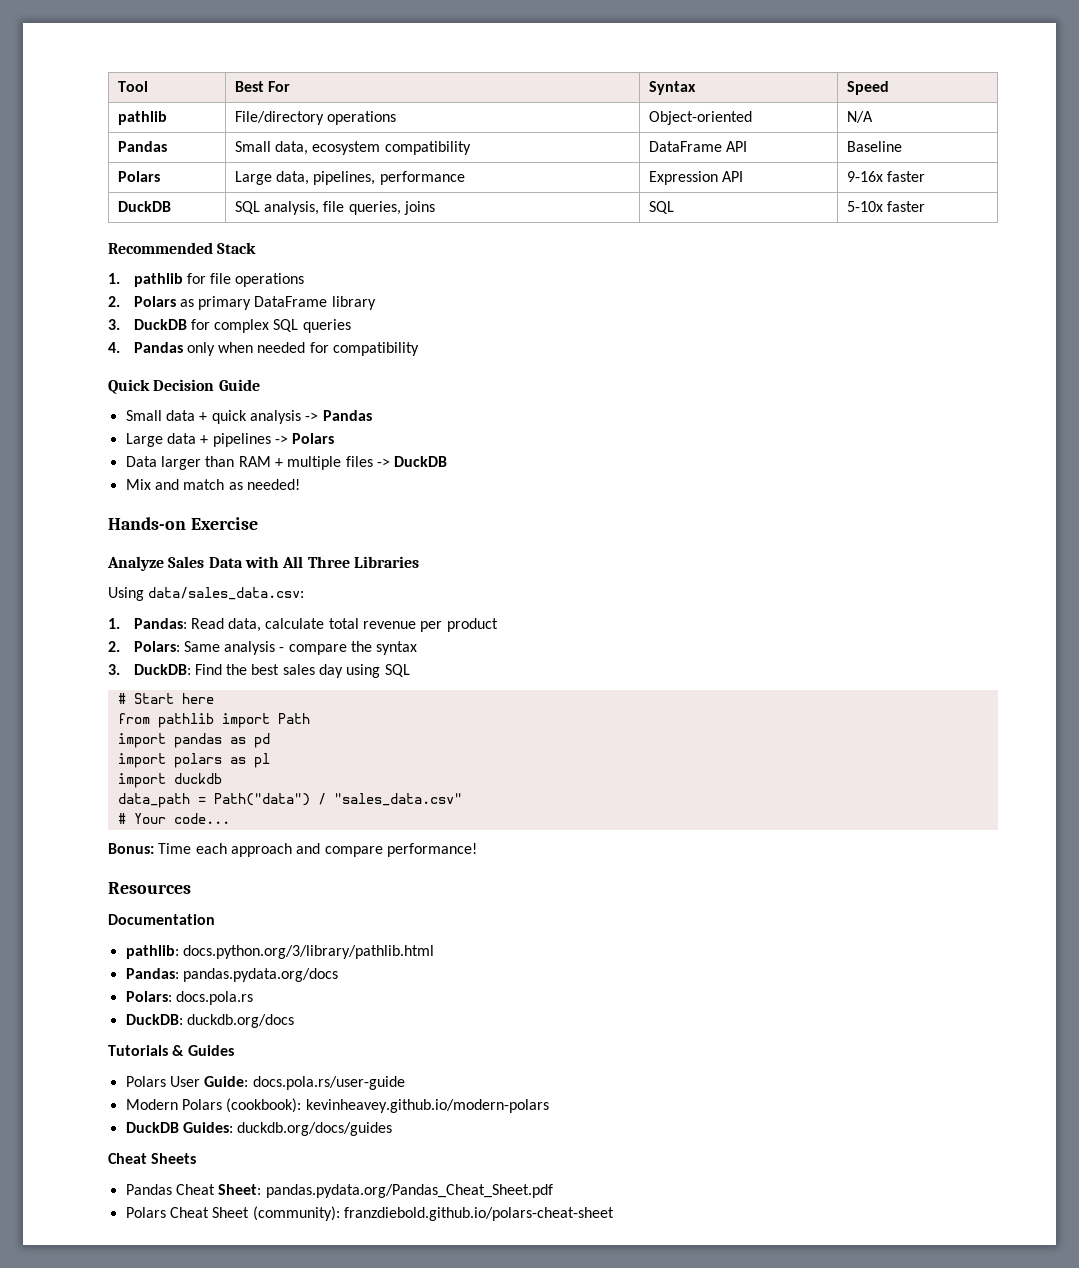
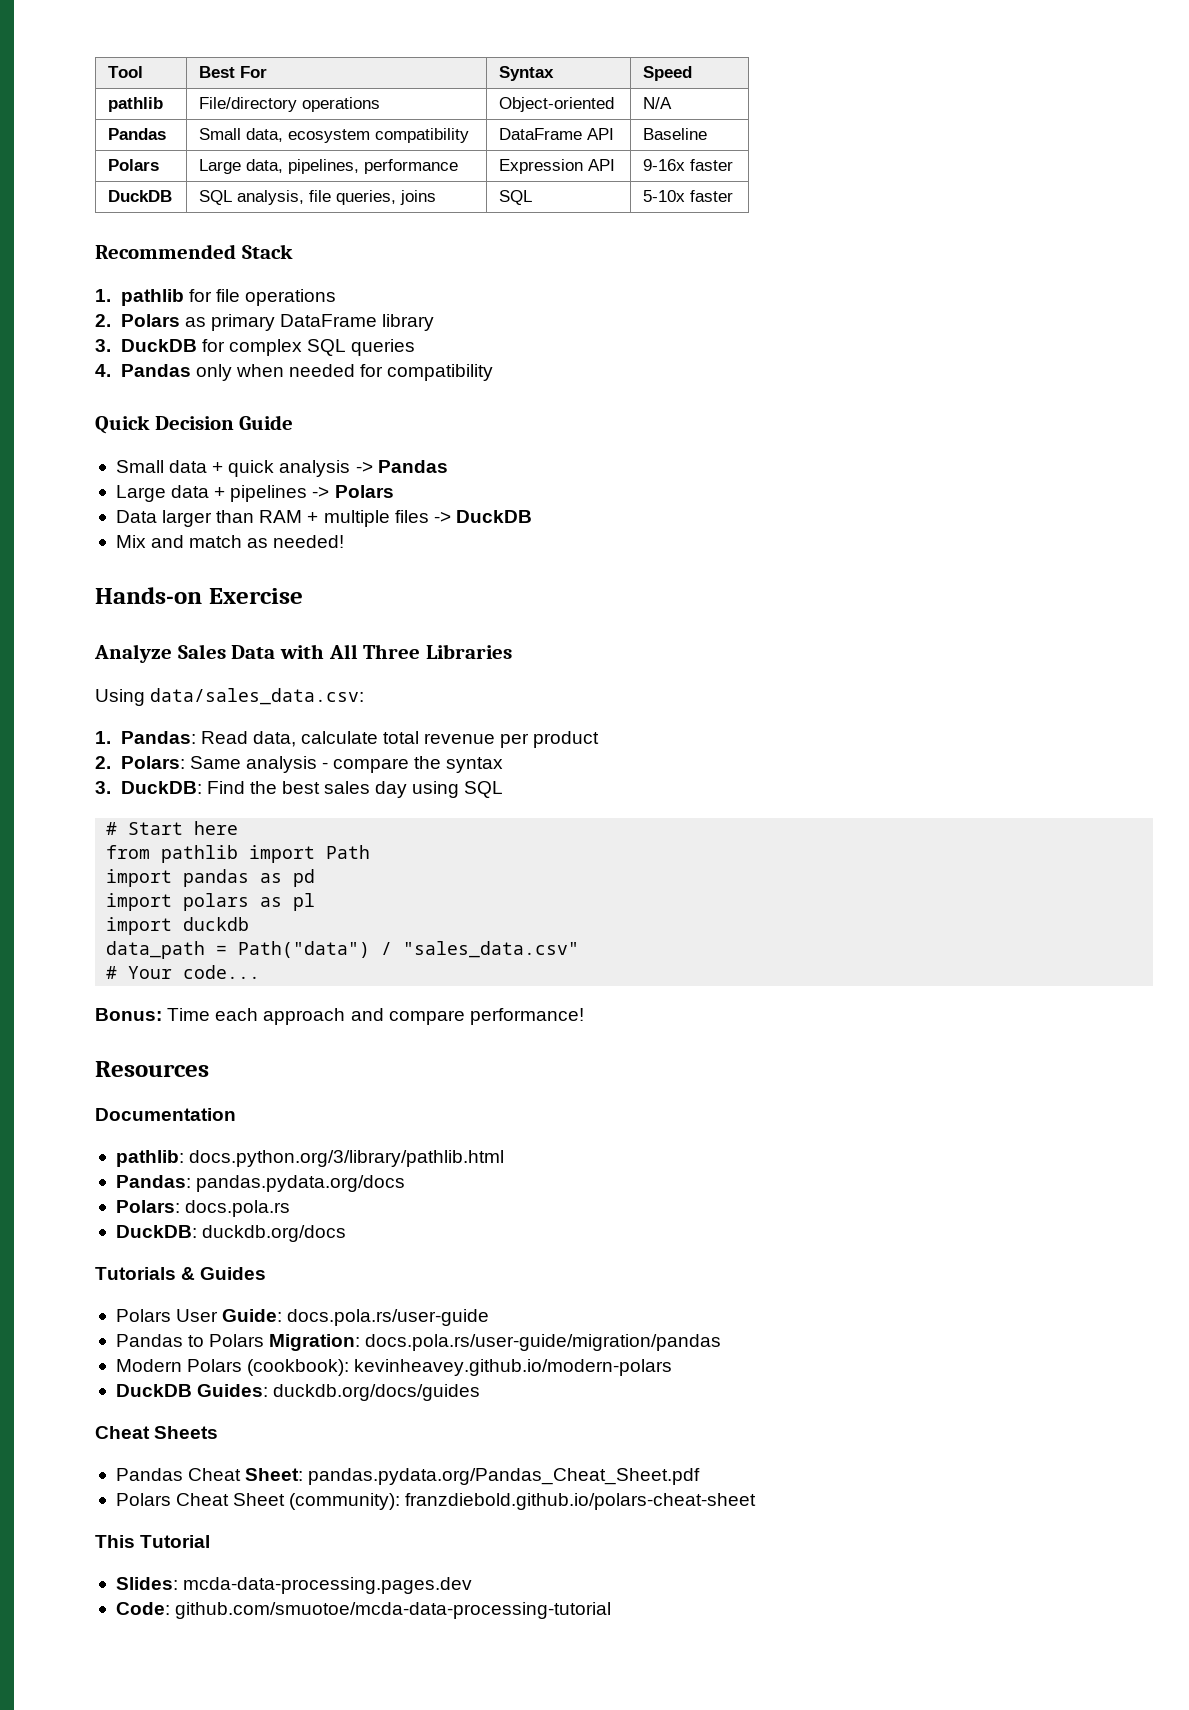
(405, 1083) none -> [115,1334,722,1351] // Pandas to Polars Migration: docs.pola.rs/user-guide/migration/pandas
(614, 1214) none -> [95,1535,211,1548] [115,1577,473,1594] [115,1602,612,1619] // This Tutorial // Slides: mcda-data-processing.pages.dev // Code: github.com/smuotoe/mcda-data-processing-tutorial

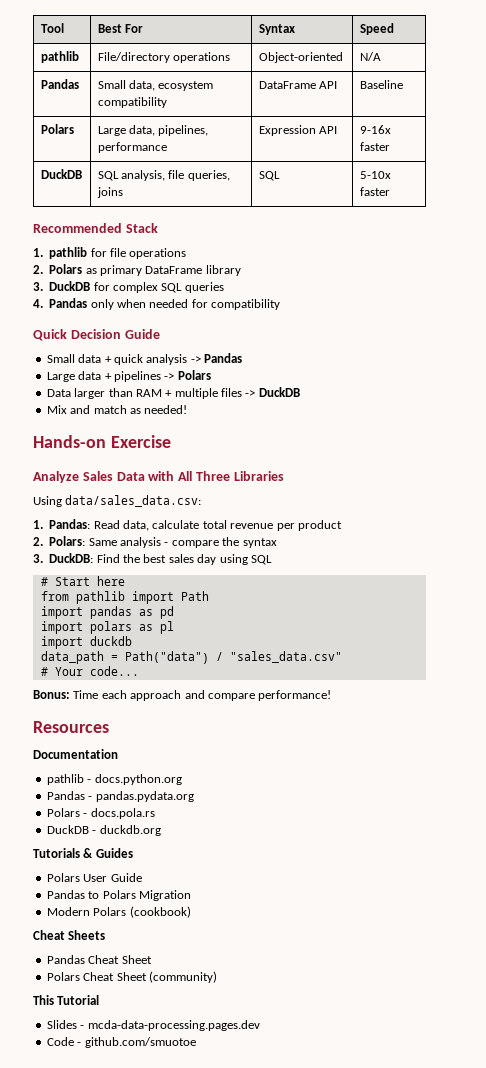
[115,1150,505,1167] [115,1175,406,1192] [115,1200,291,1217] [115,1225,347,1242] pathlib: docs.python.org/3/library/pathlib.html // Pandas: pandas.pydata.org/docs // Polars: docs.pola.rs // DuckDB: duckdb.org/docs -> [46,774,182,785] [46,791,194,802] [46,808,155,819] [46,825,161,836] pathlib - docs.python.org // Pandas - pandas.pydata.org // Polars - docs.pola.rs // DuckDB - duckdb.org
[222,1309,490,1326] Guide: docs.pola.rs/user-guide -> [110,873,142,882] Guide
[269,1334,722,1351] Migration: docs.pola.rs/user-guide/migration/pandas -> [138,890,191,901] Migration
[247,1359,673,1376] [115,1384,481,1401] (cookbook): kevinheavey.github.io/modern-polars // DuckDB Guides: duckdb.org/docs/guides -> [129,906,191,918] (cookbook)
[245,1468,701,1485] Sheet: pandas.pydata.org/Pandas_Cheat_Sheet.pdf -> [121,955,152,964] Sheet
[289,1493,757,1510] (community): franzdiebold.github.io/polars-cheat-sheet -> [148,971,217,983] (community)
[115,1577,178,1590] Slides: -> [46,1020,85,1029] Slides -
[115,1602,612,1619] Code: github.com/smuotoe/mcda-data-processing-tutorial -> [46,1037,196,1048] Code - github.com/smuotoe

